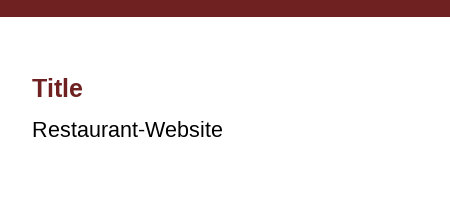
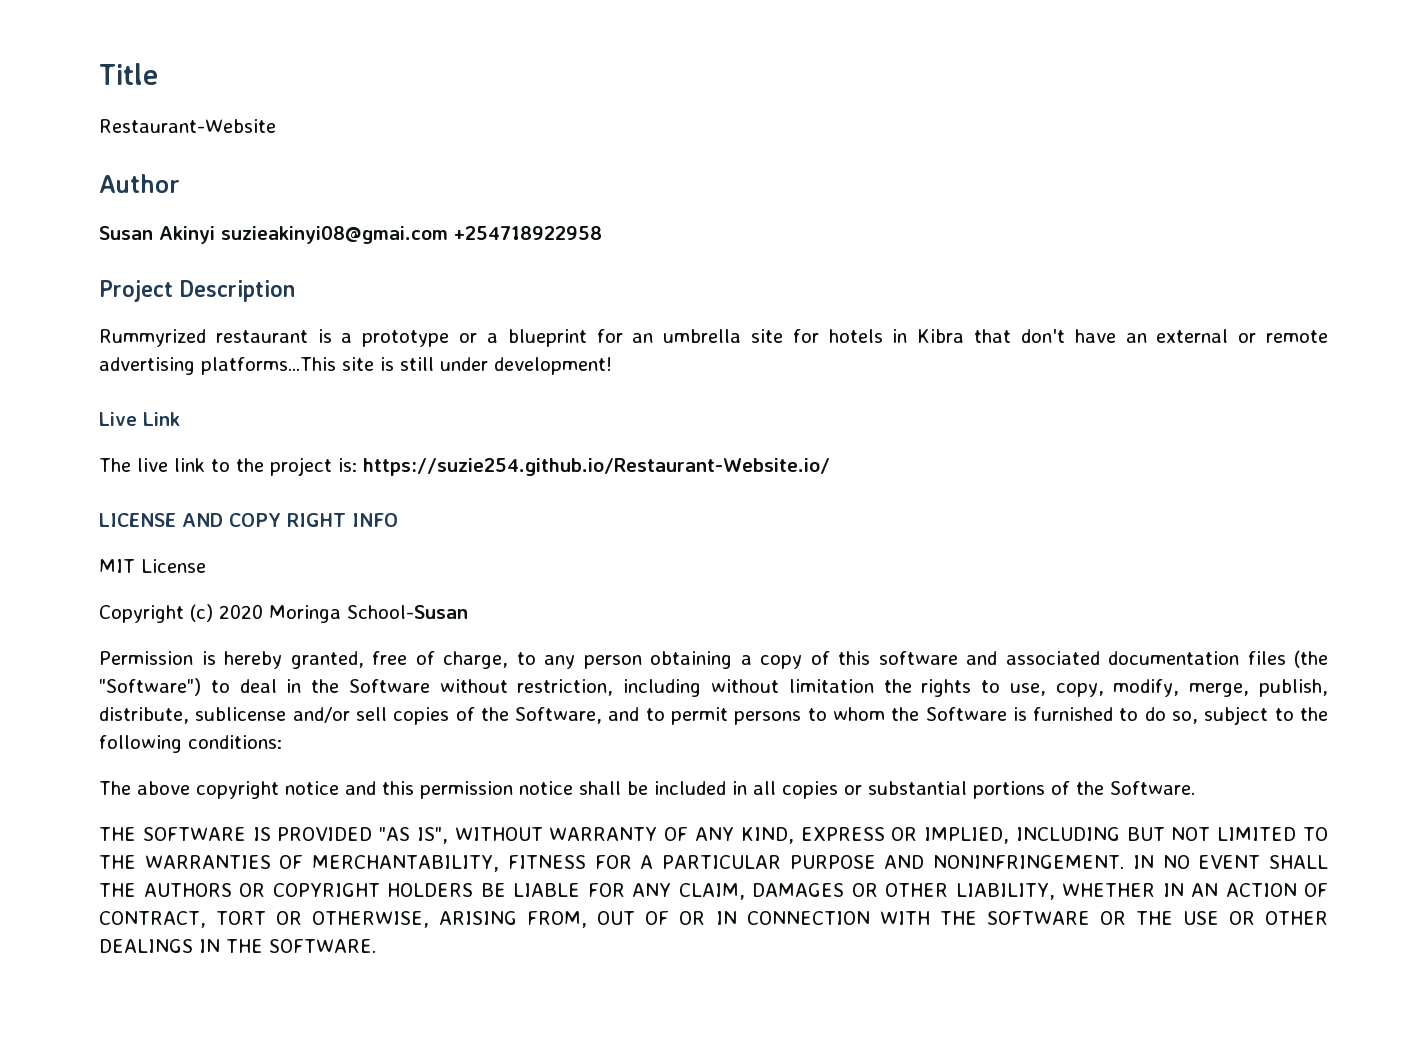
(223, 129) none -> [99,174,180,193] [99,226,602,244] [99,280,295,302] [99,329,1329,347] [99,357,612,375] [99,412,180,426] [99,457,830,476] [99,513,398,527] [99,559,206,573] [99,604,468,623] [99,650,1328,669] [99,678,1329,697] [99,706,1329,725] [99,735,282,753] [99,781,1195,799] [99,827,1328,844] [99,855,1328,872] [99,883,1328,900] [99,911,1328,928] [99,939,376,953] // Author // Susan Akinyi suzieakinyi08@gmai.com +254718922958 // Project Description // Rummyrized restaurant is a prototype or a blueprint for an umbrella site for hotels in Kibra that don't have an external or remote advertising platforms...This site is still under development! // Live Link // The live link to the project is: https://suzie254.github.io/Restaurant-Website.io/ // LICENSE AND COPY RIGHT INFO // MIT License // Copyright (c) 2020 Moringa School-Susan // Permission is hereby granted, free of charge, to any person obtaining a copy of this software and associated documentation files (the "Software") to deal in the Software without restriction, including without limitation the rights to use, copy, modify, merge, publish, distribute, sublicense and/or sell copies of the Software, and to permit persons to whom the Software is furnished to do so, subject to the following conditions: // The above copyright notice and this permission notice shall be included in all copies or substantial portions of the Software. // THE SOFTWARE IS PROVIDED "AS IS", WITHOUT WARRANTY OF ANY KIND, EXPRESS OR IMPLIED, INCLUDING BUT NOT LIMITED TO THE WARRANTIES OF MERCHANTABILITY, FITNESS FOR A PARTICULAR PURPOSE AND NONINFRINGEMENT. IN NO EVENT SHALL THE AUTHORS OR COPYRIGHT HOLDERS BE LIABLE FOR ANY CLAIM, DAMAGES OR OTHER LIABILITY, WHETHER IN AN ACTION OF CONTRACT, TORT OR OTHERWISE, ARISING FROM, OUT OF OR IN CONNECTION WITH THE SOFTWARE OR THE USE OR OTHER DEALINGS IN THE SOFTWARE.

